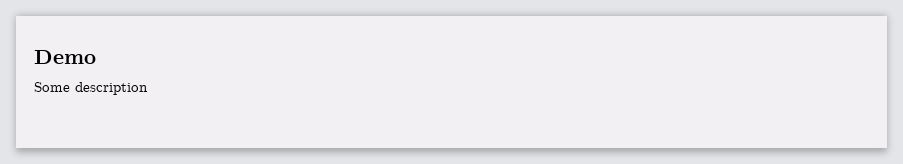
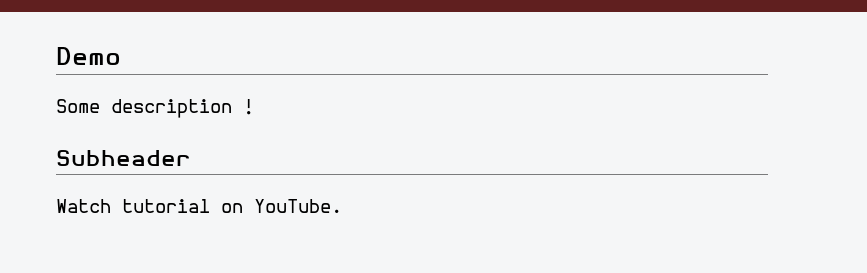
(148, 88) none -> [243,99,254,115] [56,150,191,166] [56,199,342,213] ! // Subheader // Watch tutorial on YouTube.

